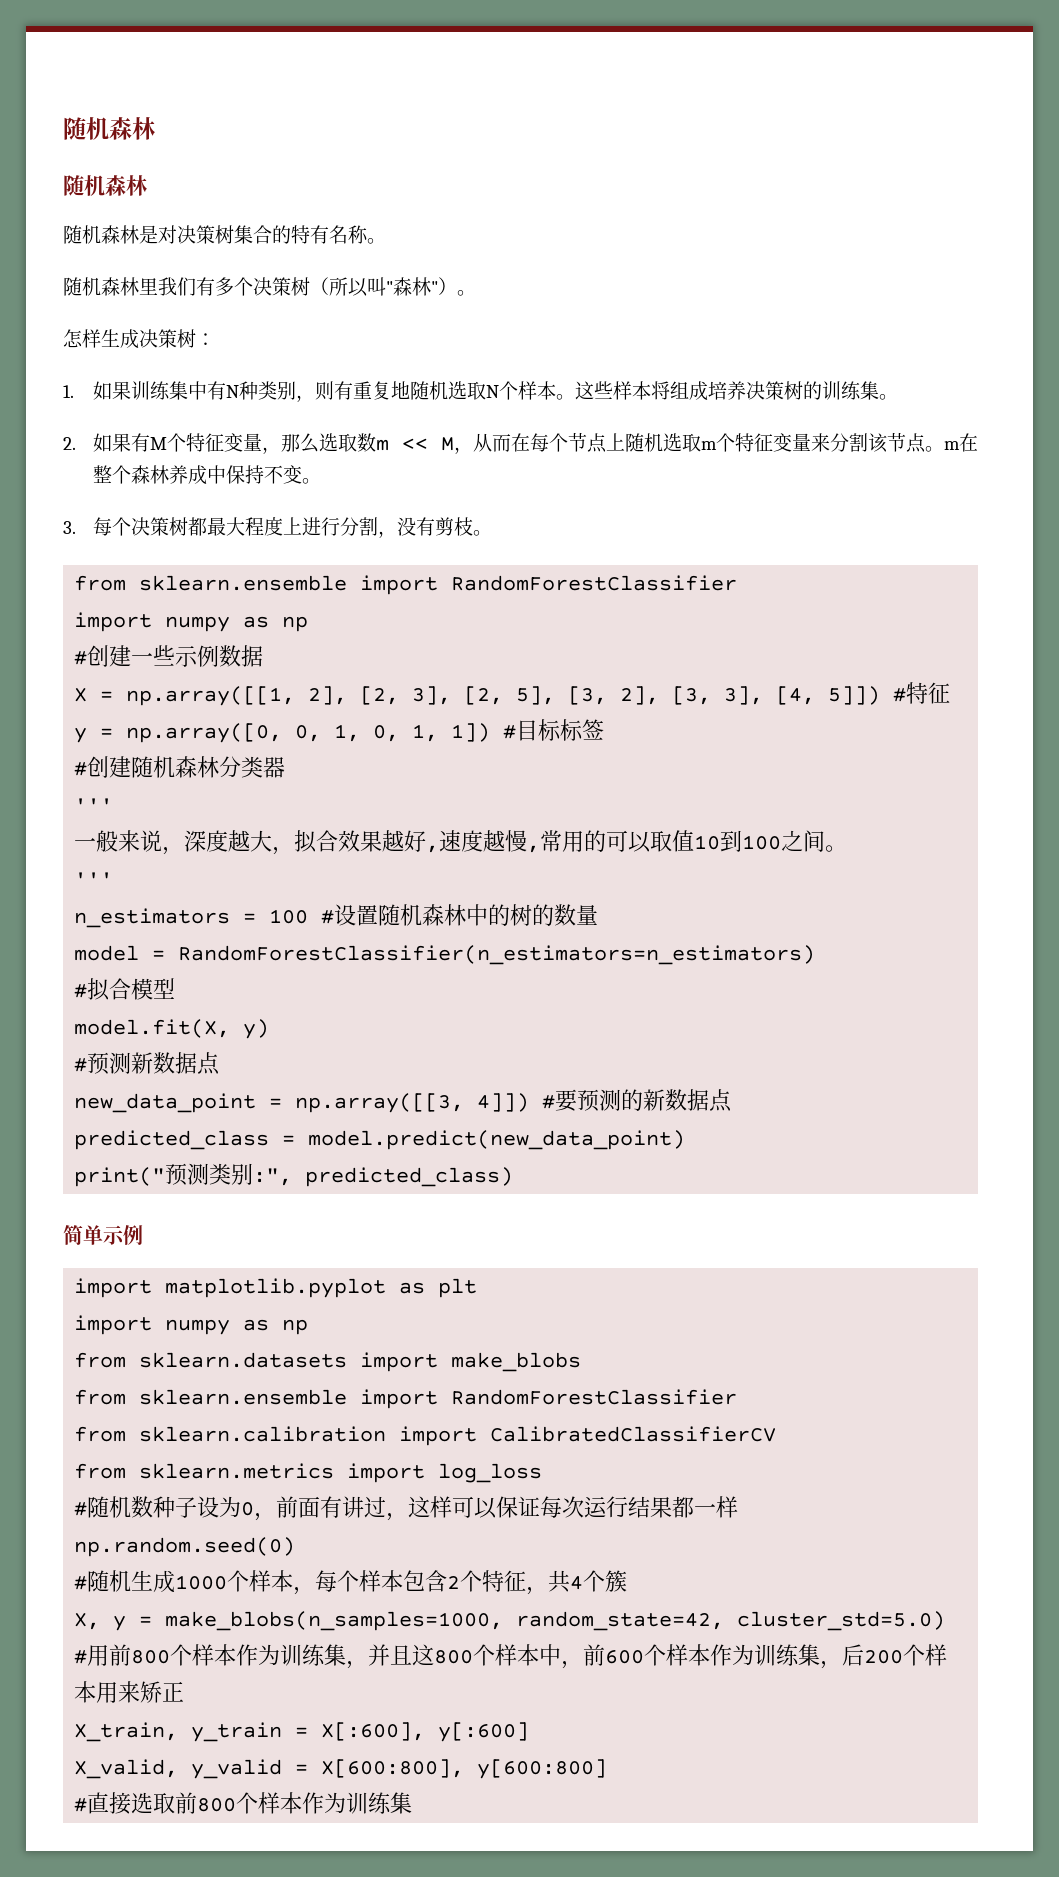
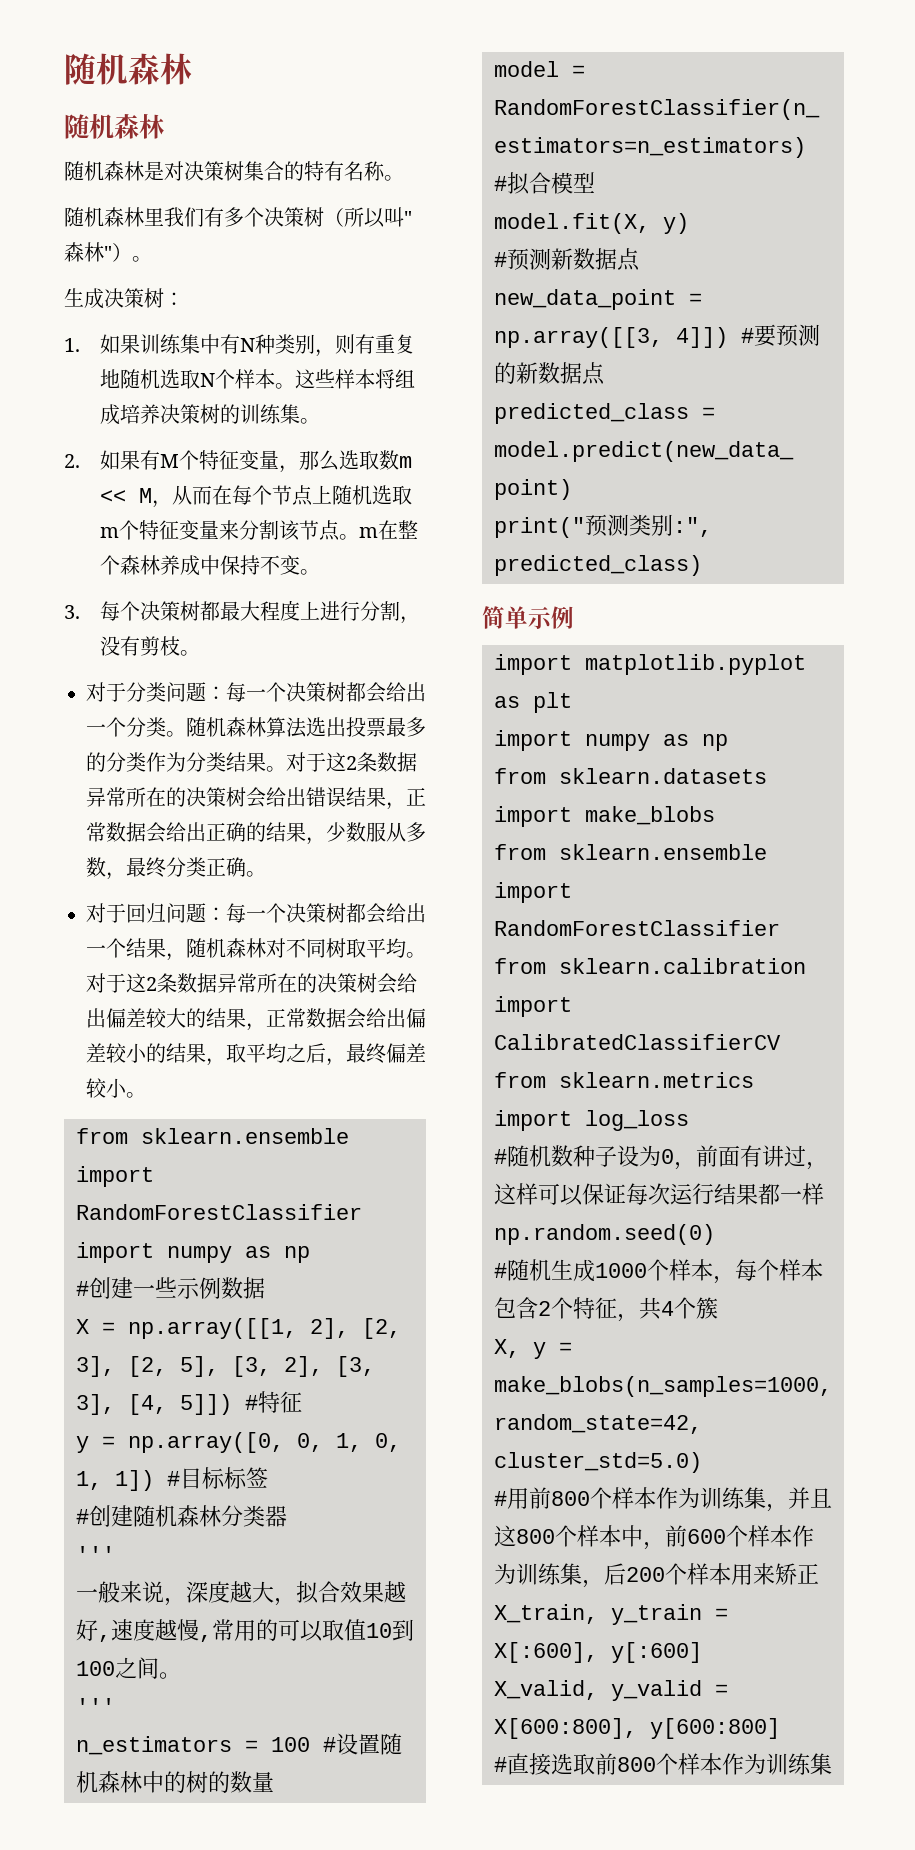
[63,329,101,348] 怎样 -> (152, 259) none
(492, 533) none -> [86,682,426,703] [86,717,426,738] [86,752,417,772] [86,787,426,810] [86,822,426,845] [86,857,266,880] [86,903,426,924] [86,938,426,961] [86,973,417,994] [86,1008,426,1031] [86,1043,426,1066] [86,1078,146,1098] // 对于分类问题：每一个决策树都会给出一个分类。随机森林算法选出投票最多的分类作为分类结果。对于这2条数据异常所在的决策树会给出错误结果，正常数据会给出正确的结果，少数服从多数，最终分类正确。 // 对于回归问题：每一个决策树都会给出一个结果，随机森林对不同树取平均。对于这2条数据异常所在的决策树会给出偏差较大的结果，正常数据会给出偏差较小的结果，取平均之后，最终偏差较小。

